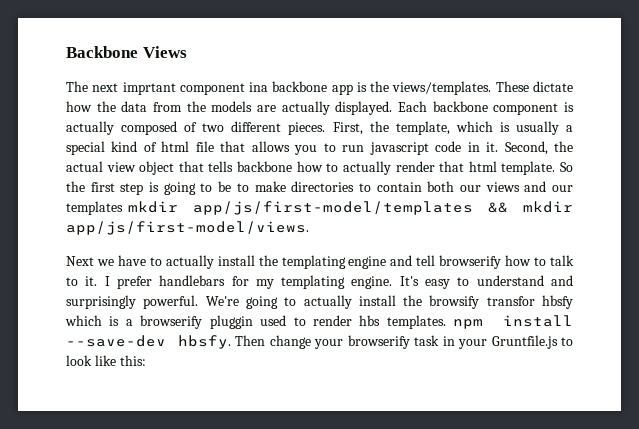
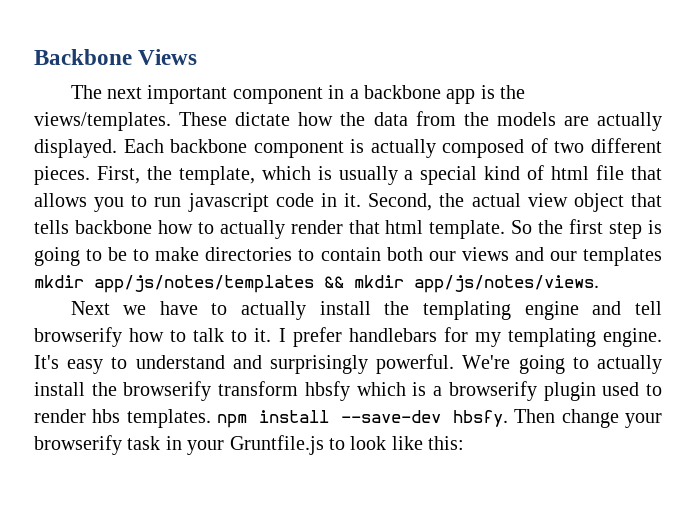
[122,82,269,95] imprtant component ina -> [147,85,359,104] important component in a
[192,201,473,215] app/js/first-model/templates -> [94,275,314,293] app/js/notes/templates
[66,221,309,235] app/js/first-model/views. -> [414,275,599,293] app/js/notes/views.
[429,295,535,309] browsify transfor -> [123,381,299,401] browserify transform
[209,315,253,329] pluggin -> [543,382,596,401] plugin

